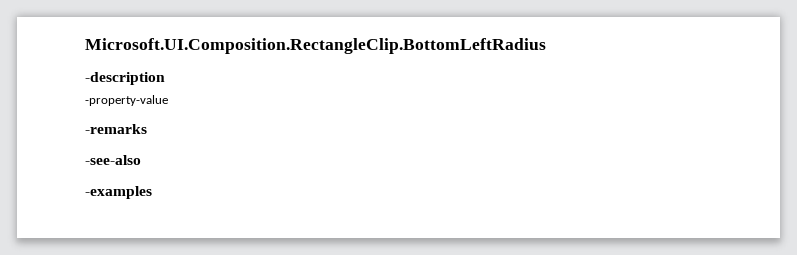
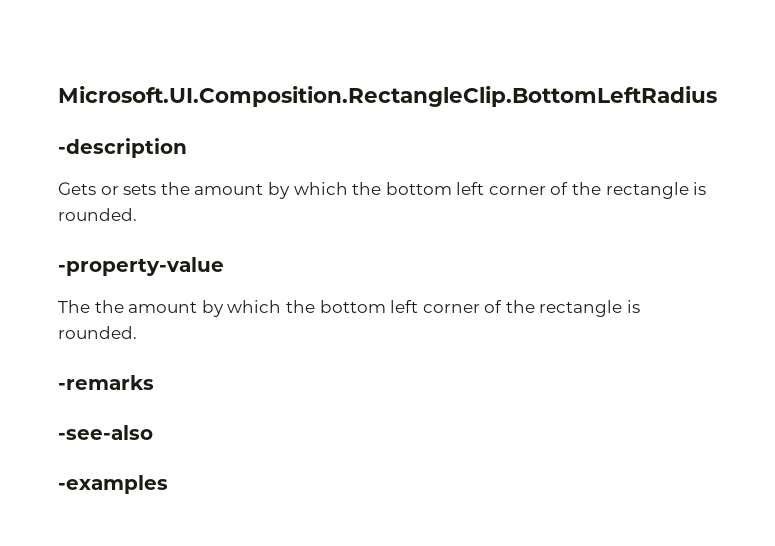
[85,95,168,106] -property-value -> [58,182,707,199] [58,208,137,221] [58,257,224,276] [58,300,641,317] [58,326,137,339] Gets or sets the amount by which the bottom left corner of the rectangle is rounded. // -property-value // The the amount by which the bottom left corner of the rectangle is rounded.

